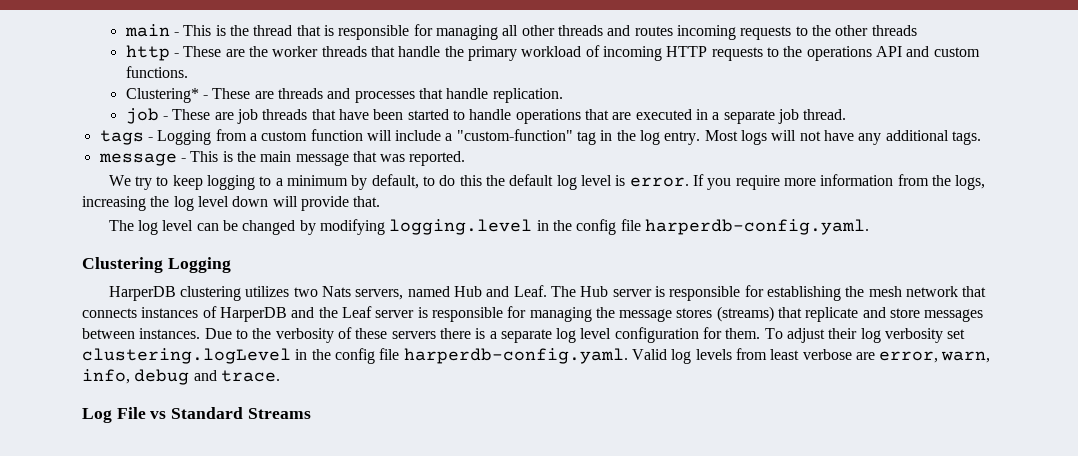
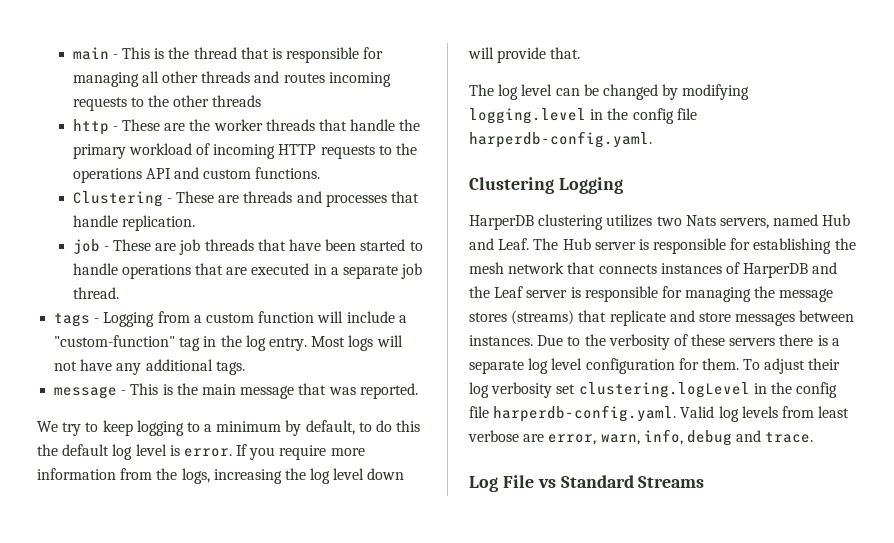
[125,88,199,103] Clustering* -> [72,191,163,207] Clustering

